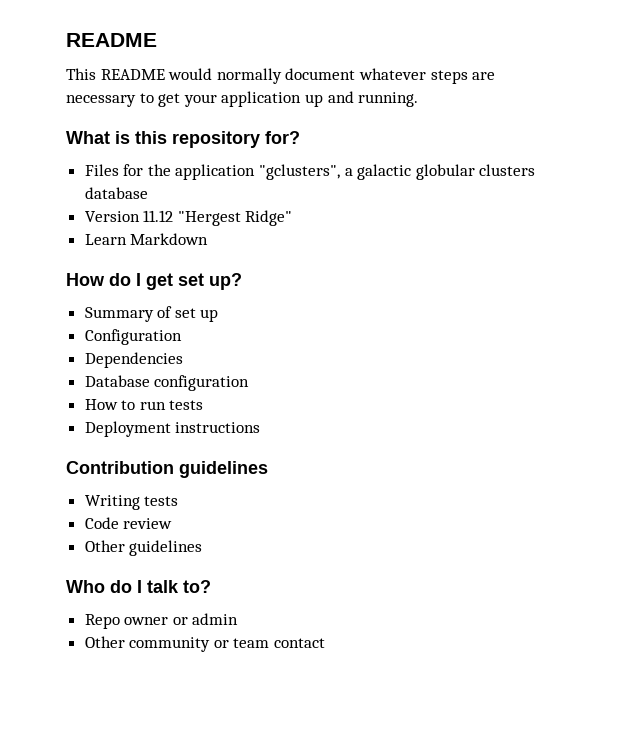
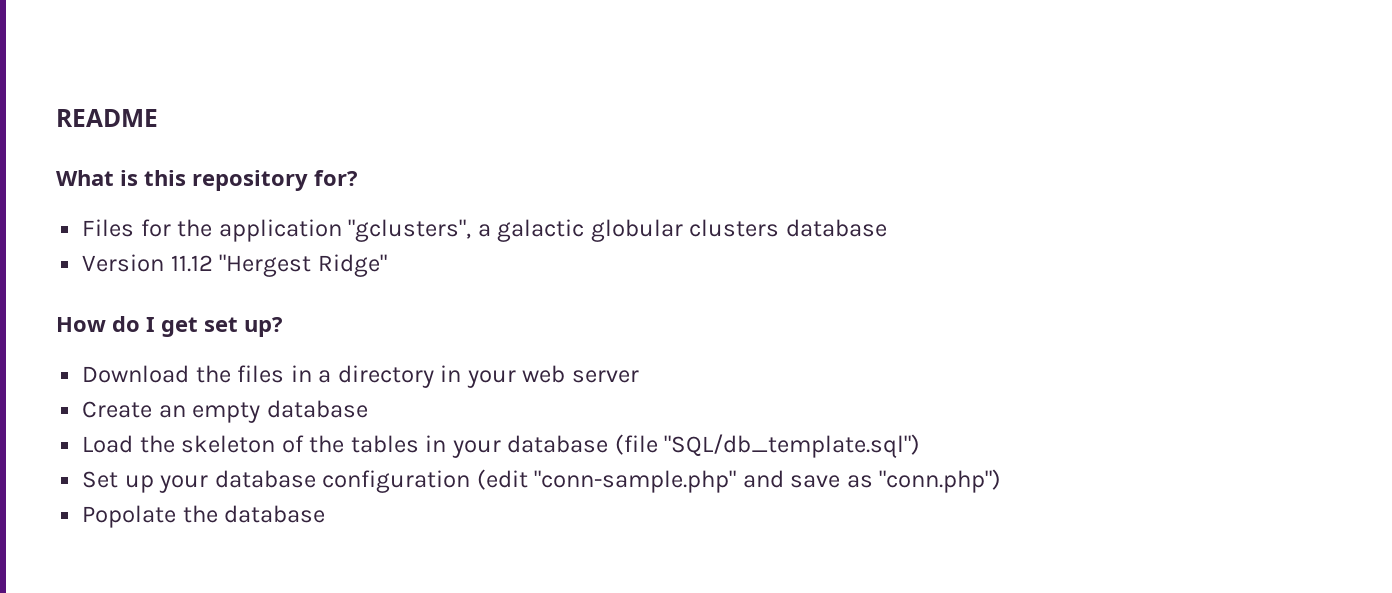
[66,33,157,47] [66,68,496,84] [66,91,419,107] README // This README would normally document whatever steps are necessary to get your application up and running. -> [56,109,158,127] README
[84,233,209,245] // Learn Markdown -> (387, 265) none
[84,306,219,322] [84,329,182,345] [84,352,183,368] [84,375,250,391] [84,399,204,410] [84,421,261,437] [66,461,268,478] [84,495,179,510] [84,517,173,529] [84,540,203,556] [66,580,211,593] [84,613,239,629] [84,636,326,652] Summary of set up // Configuration // Dependencies // Database configuration // How to run tests // Deployment instructions // Contribution guidelines // Writing tests // Code review // Other guidelines // Who do I talk to? // Repo owner or admin // Other community or team contact -> [82,365,639,388] [82,400,368,423] [82,434,921,458] [82,469,1002,493] [82,505,326,528] Download the files in a directory in your web server // Create an empty database // Load the skeleton of the tables in your database (file "SQL/db_template.sql") // Set up your database configuration (edit "conn-sample.php" and save as "conn.php") // Popolate the database

